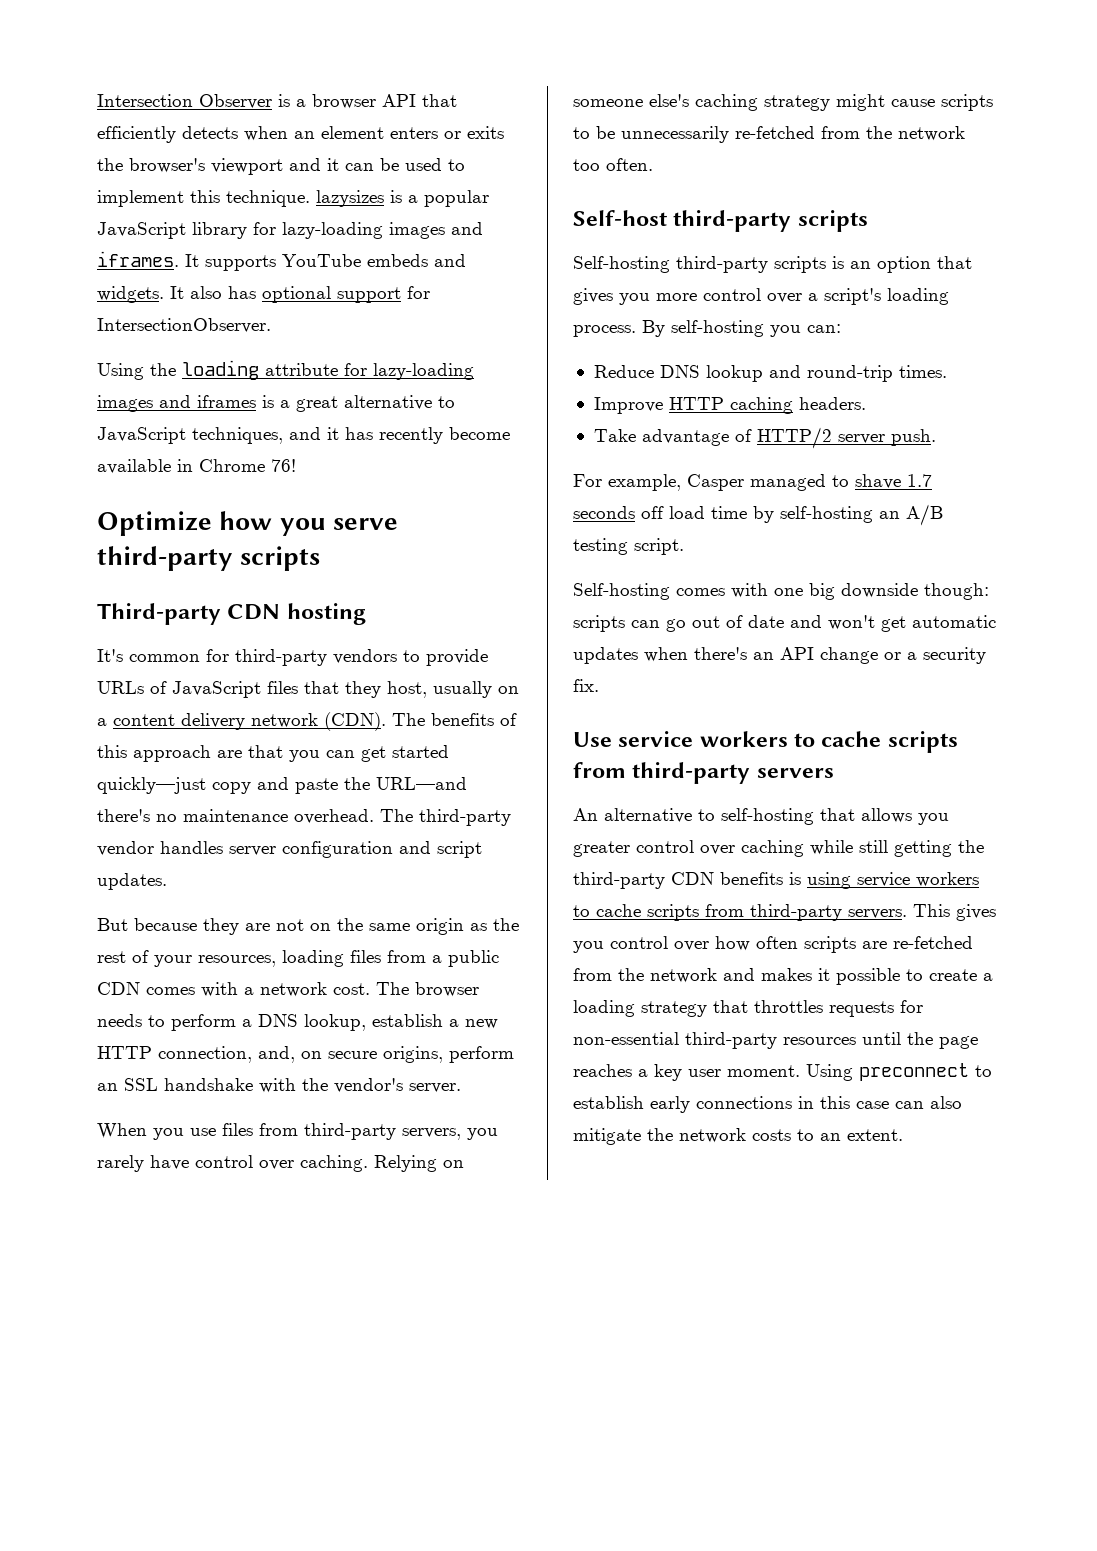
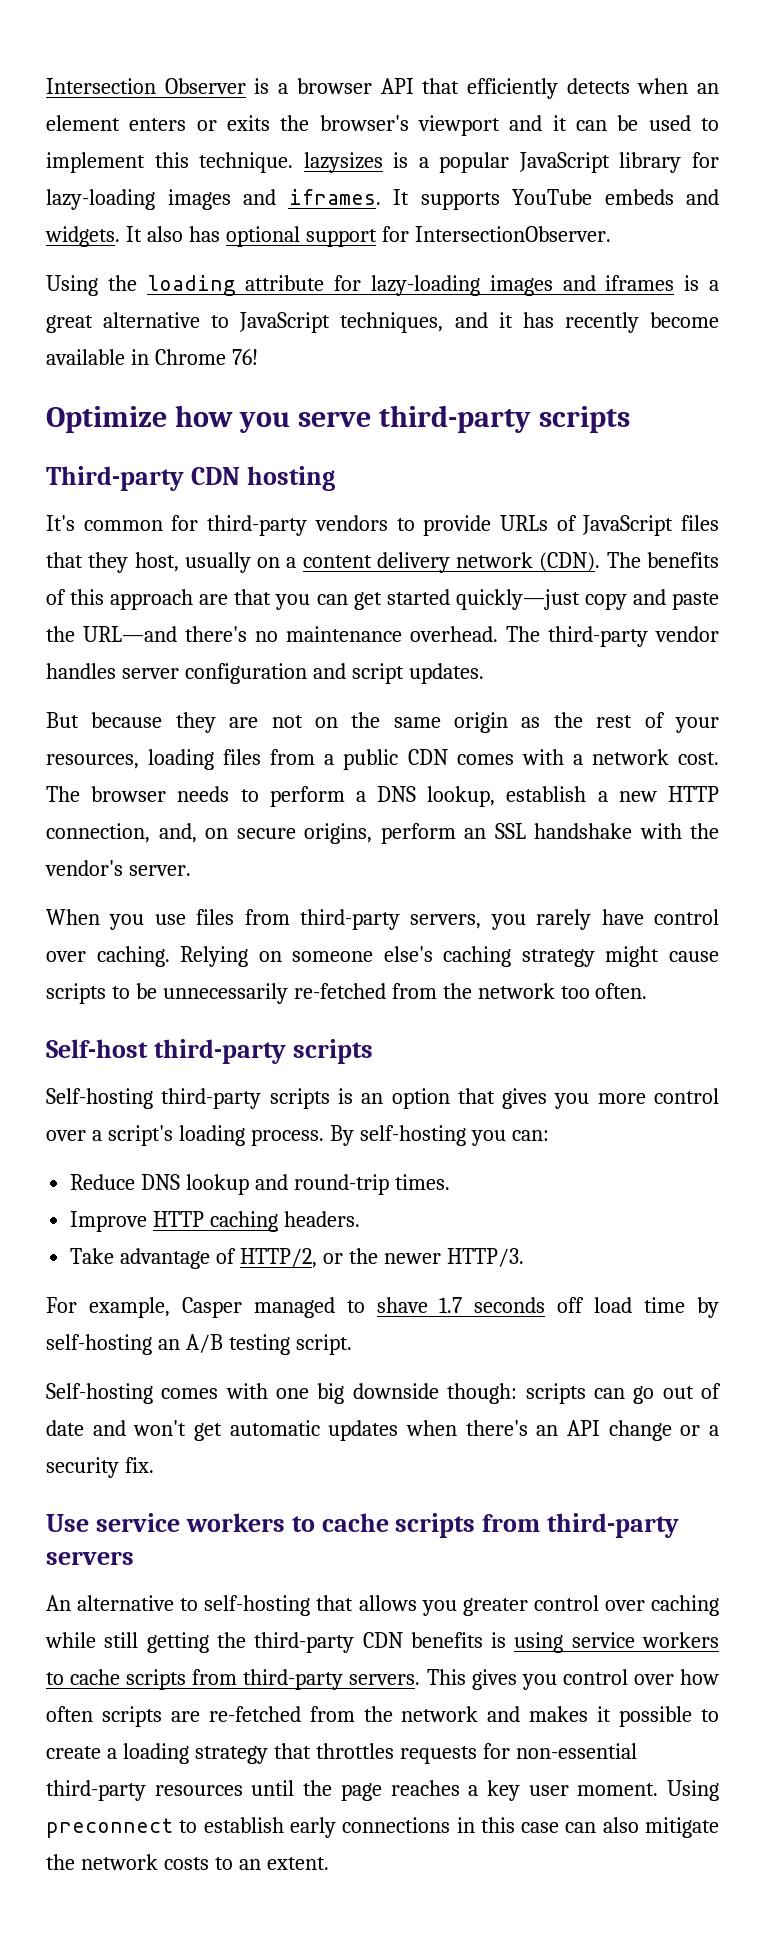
[756,427,936,449] HTTP/2 server push. -> [240,1248,524,1268] HTTP/2, or the newer HTTP/3.

